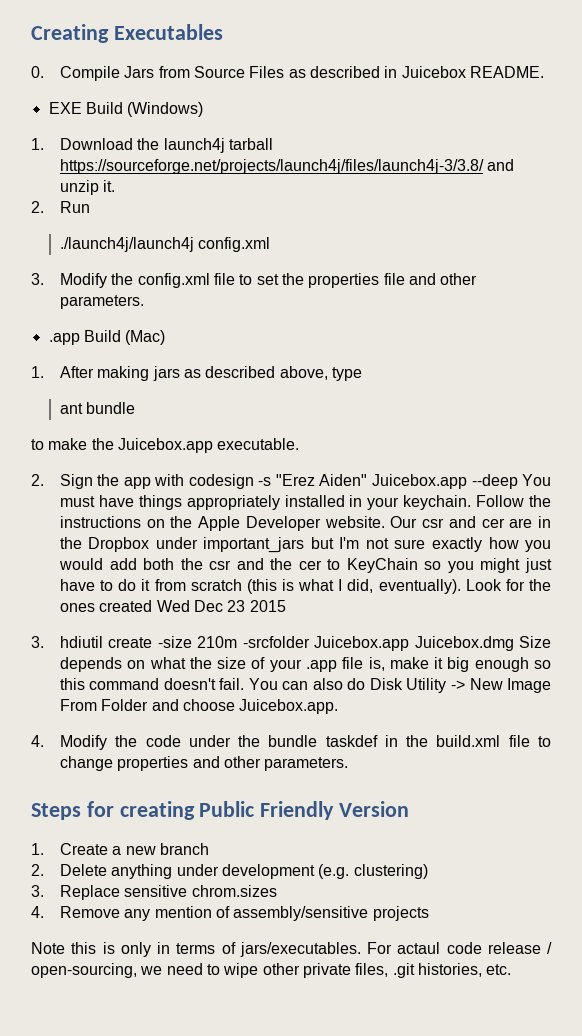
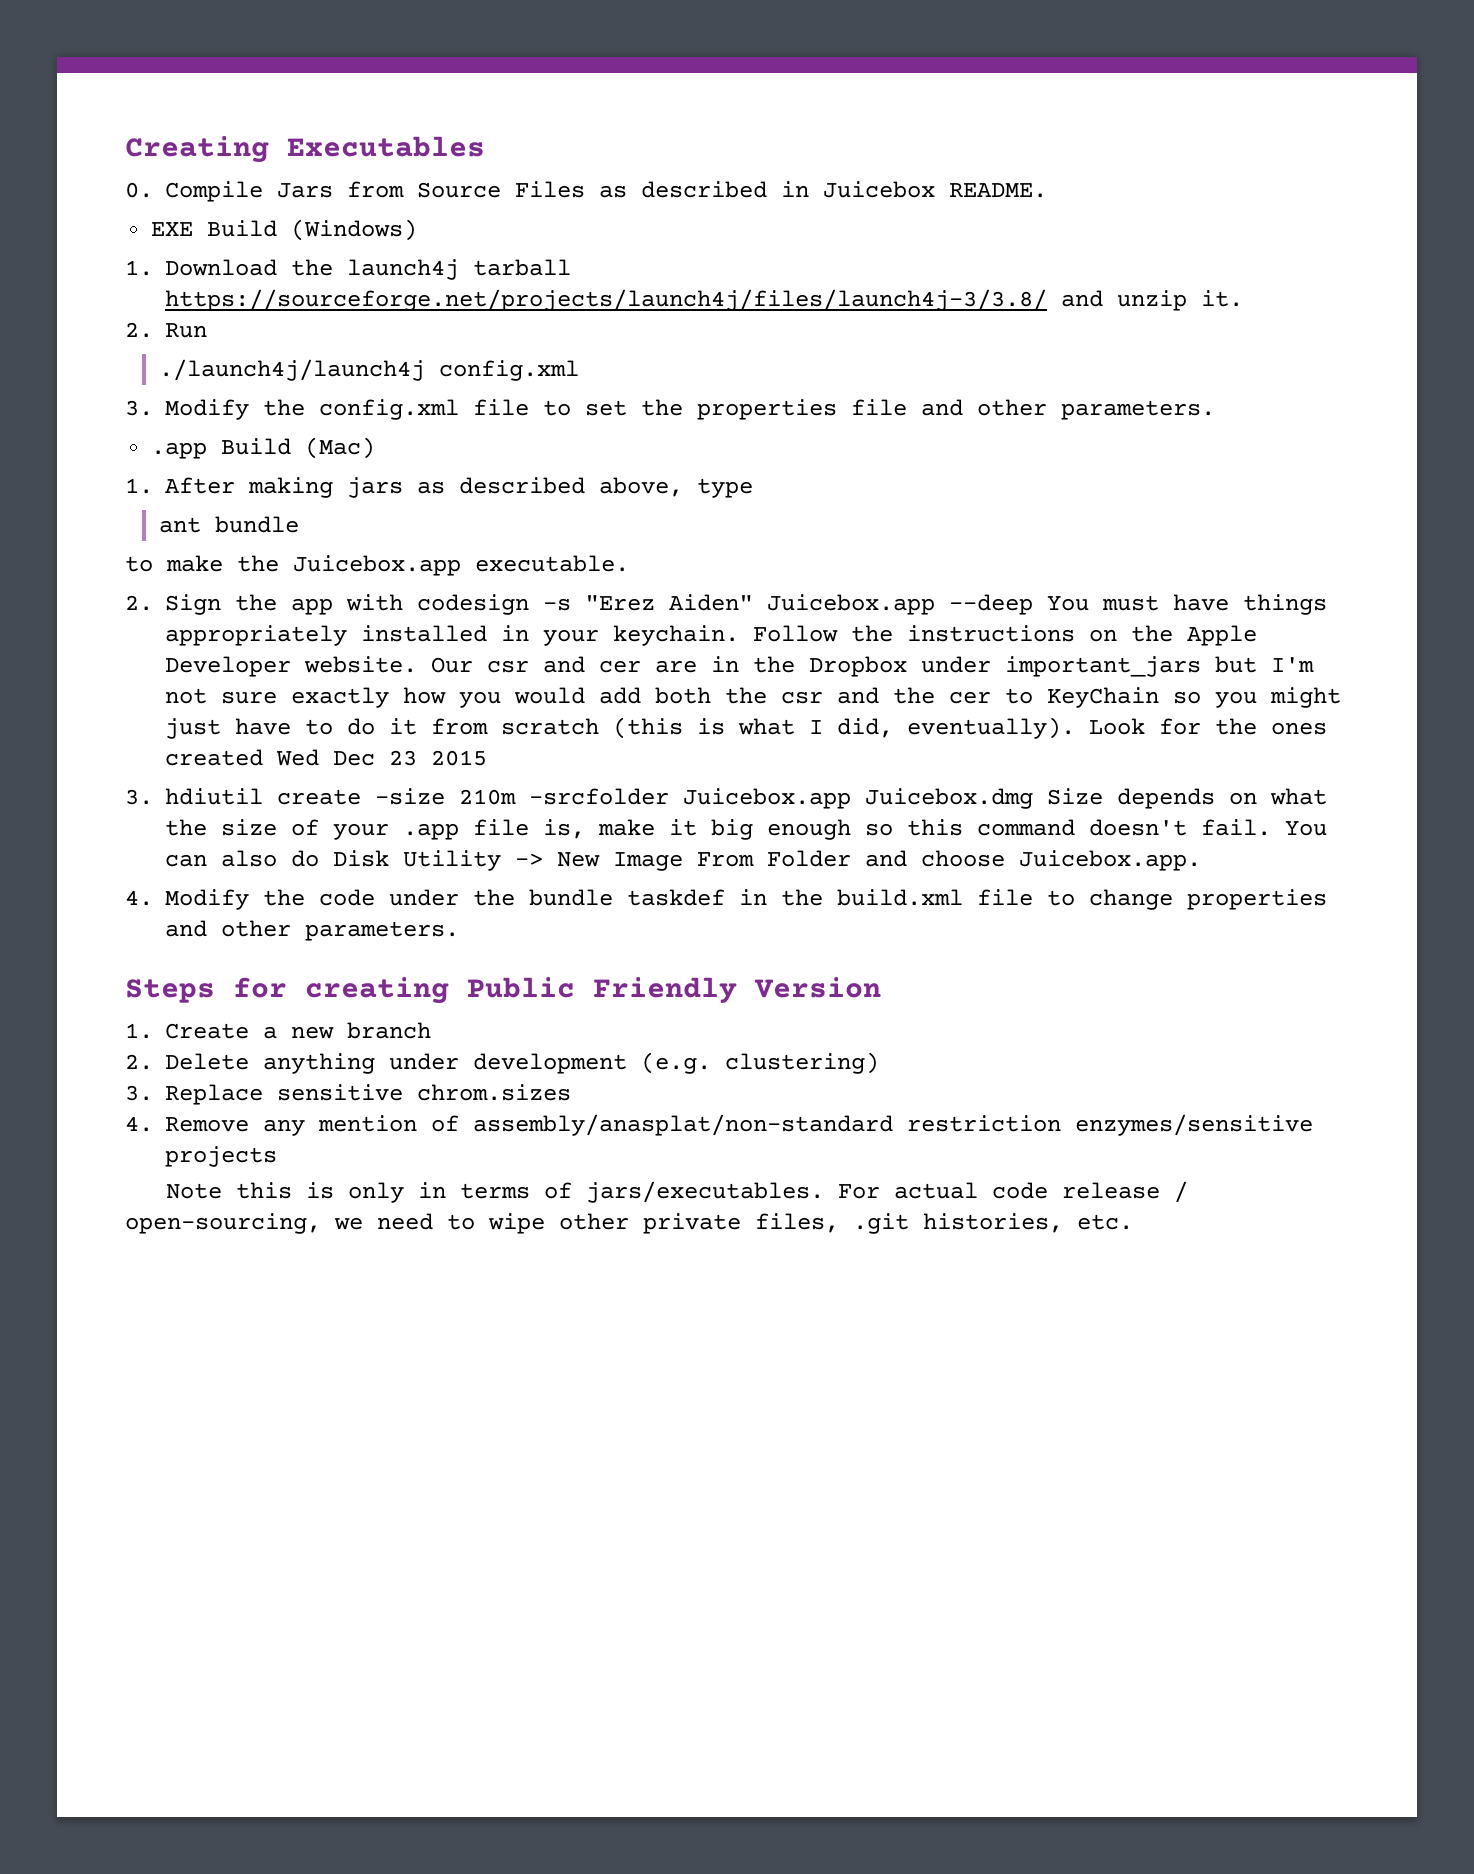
[233,906,369,921] assembly/sensitive -> [473,1114,1313,1136] assembly/anasplat/non-standard restriction enzymes/sensitive
[397,942,441,954] actaul -> [893,1182,978,1199] actual

